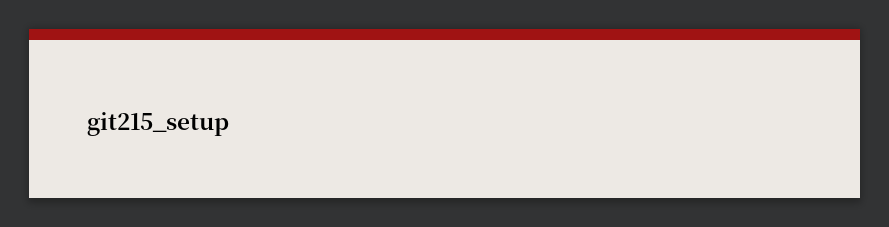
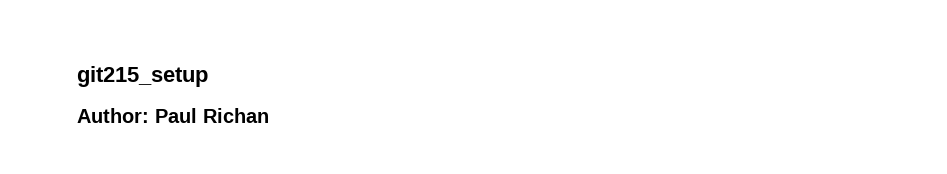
(229, 124) none -> [77,108,269,123] // Author: Paul Richan

